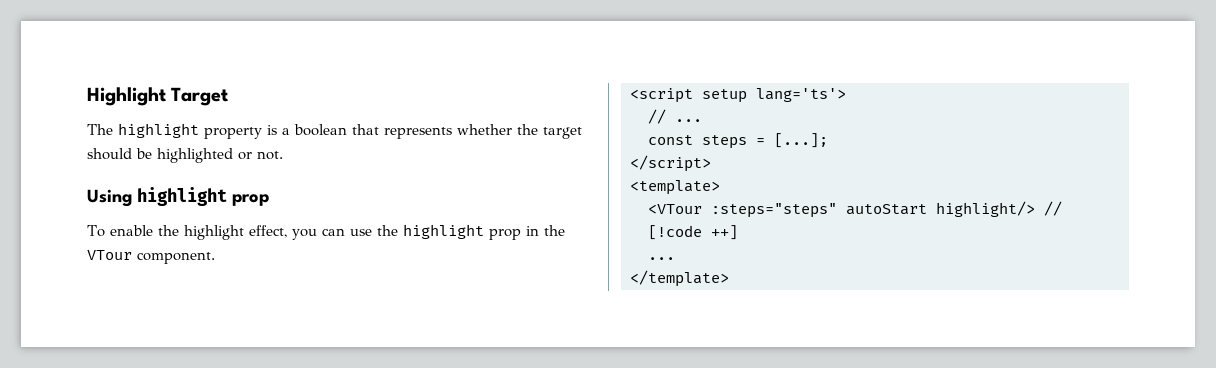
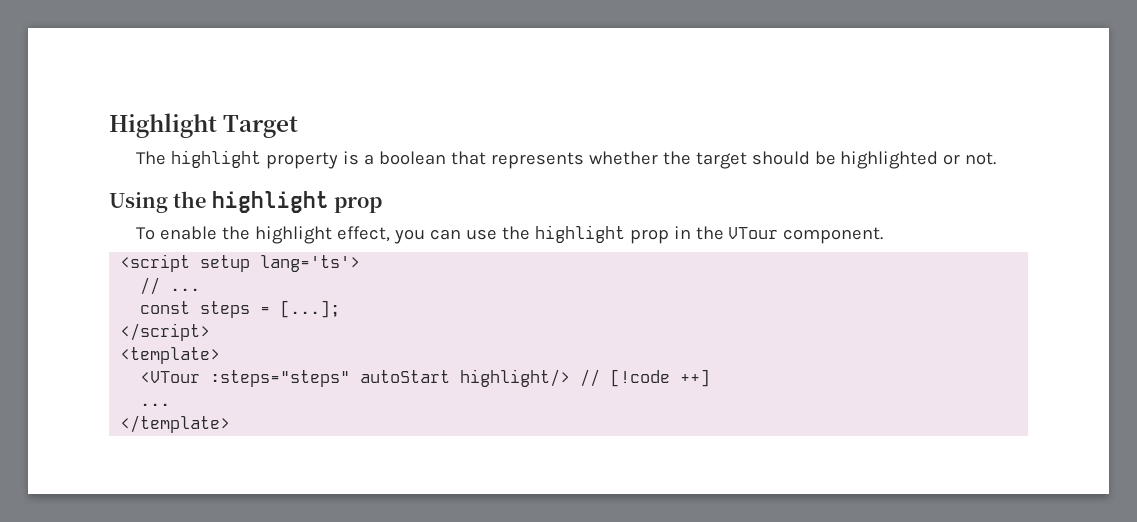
(132, 198) none -> [173,191,207,208] the

